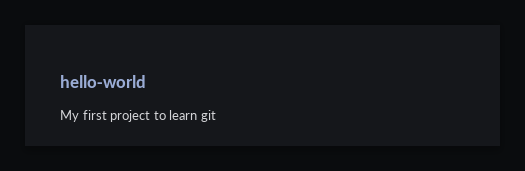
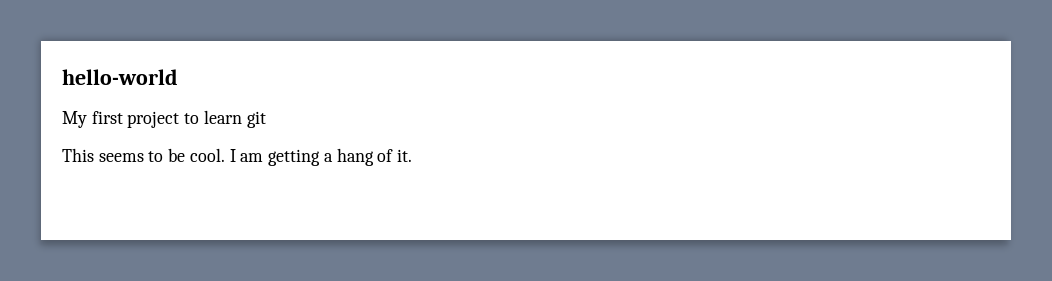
(216, 116) none -> [62,148,412,166] // This seems to be cool. I am getting a hang of it.

